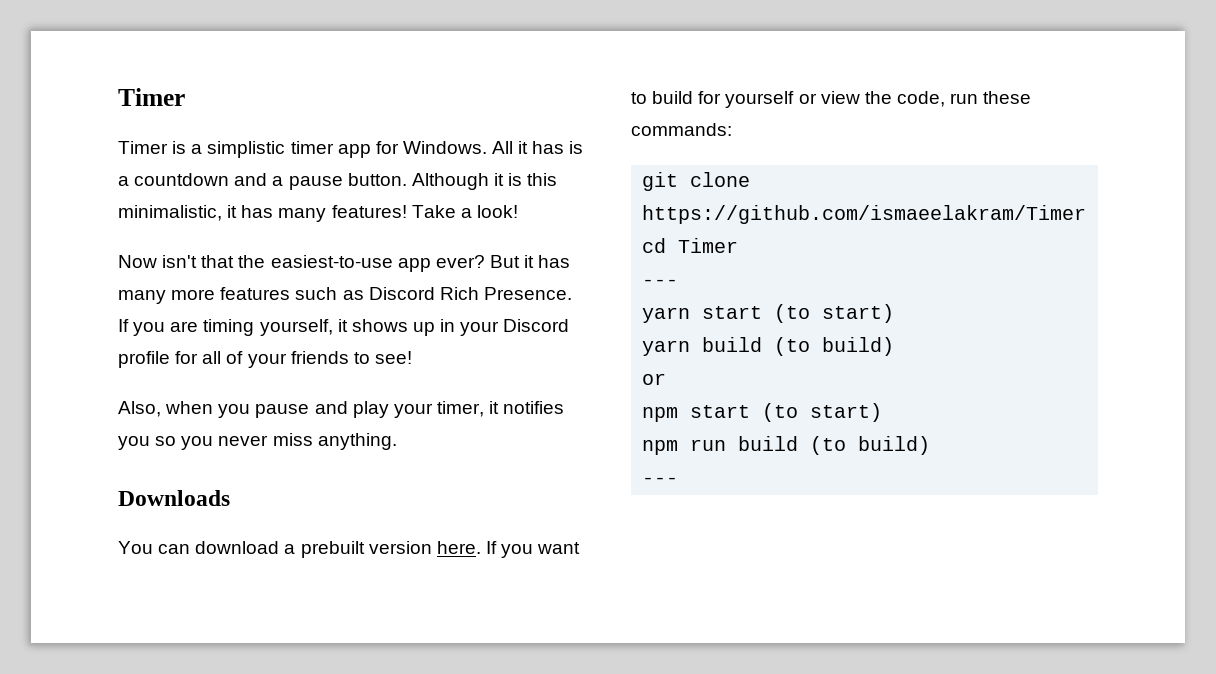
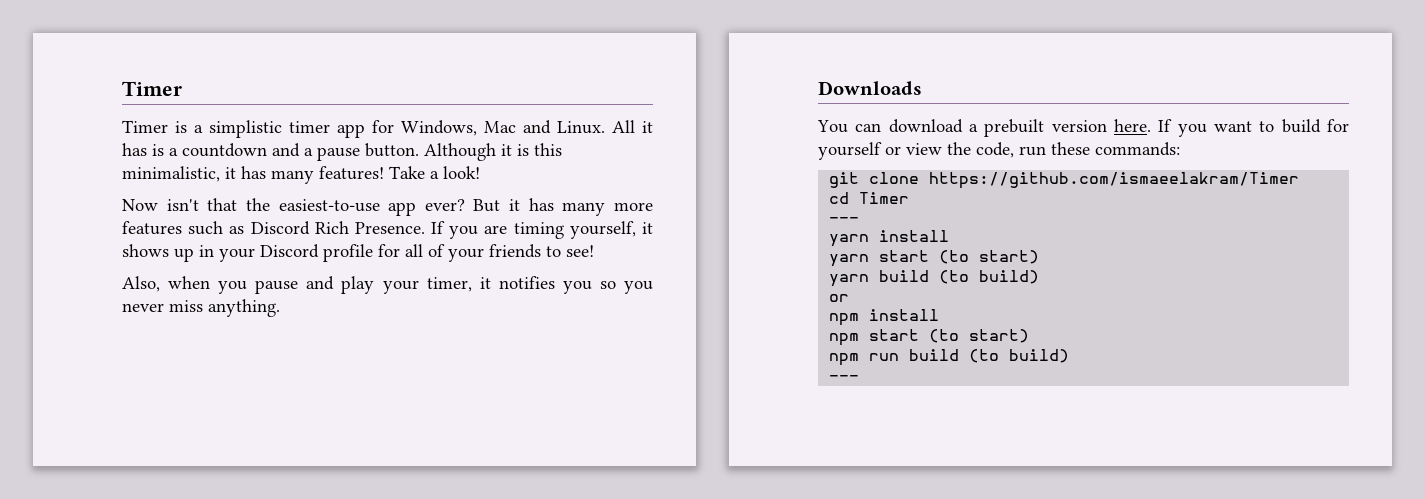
[402,141,487,154] Windows. -> [401,120,605,136] Windows, Mac and Linux.
(679, 282) none -> [829,230,950,247] // yarn install
(667, 379) none -> [829,309,940,326] // npm install

